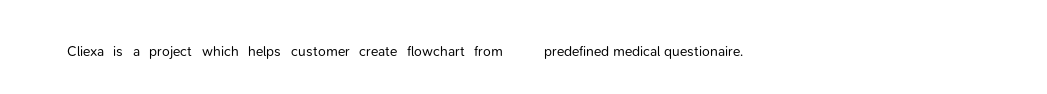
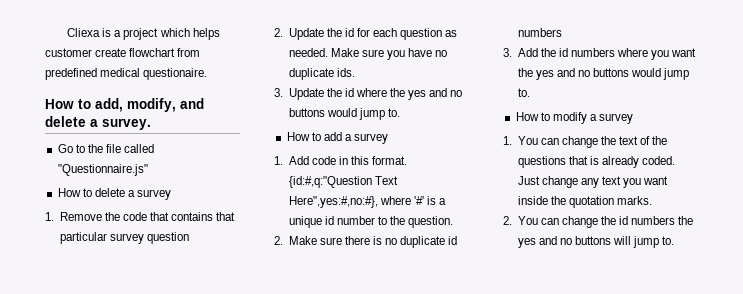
(743, 52) none -> [45,98,204,112] [45,116,151,130] [57,144,155,153] [57,164,148,176] [57,188,172,200] [45,212,236,221] [59,232,189,244] [274,28,458,40] [288,48,448,60] [288,68,355,80] [274,88,463,100] [288,108,401,120] [286,132,389,144] [274,156,408,165] [288,176,398,188] [288,196,447,208] [288,216,454,228] [274,236,458,248] [517,28,562,37] [503,48,697,60] [517,68,690,80] [517,88,530,97] [515,112,634,124] [503,136,668,148] [517,156,676,168] [517,176,669,188] [517,196,653,208] [503,216,694,228] [517,236,675,248] // How to add, modify, and delete a survey. // Go to the file called "Questionnaire.js" // How to delete a survey // 1. Remove the code that contains that particular survey question // 2. Update the id for each question as needed. Make sure you have no duplicate ids. // 3. Update the id where the yes and no buttons would jump to. // How to add a survey // 1. Add code in this format. {id:#,q:"Question Text Here",yes:#,no:#}, where '#' is a unique id number to the question. // 2. Make sure there is no duplicate id numbers // 3. Add the id numbers where you want the yes and no buttons would jump to. // How to modify a survey // 1. You can change the text of the questions that is already coded. Just change any text you want inside the quotation marks. // 2. You can change the id numbers the yes and no buttons will jump to.

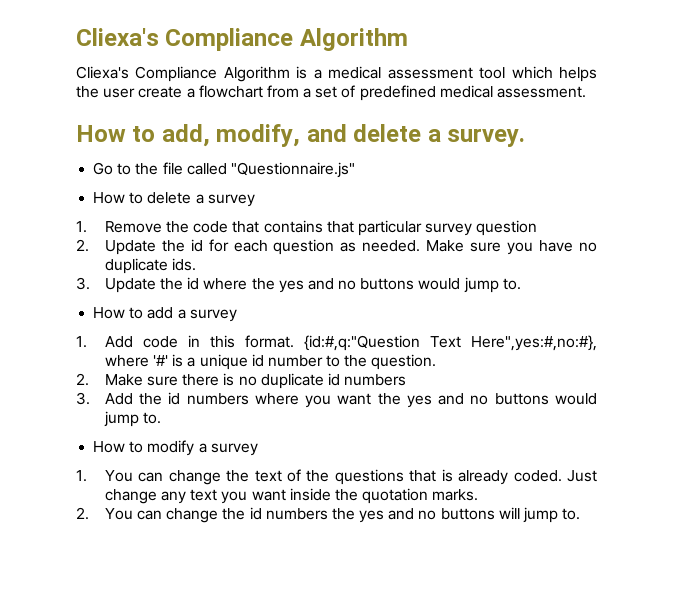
[67,28,220,40] [45,48,201,57] Cliexa is a project which helps customer create flowchart from -> [76,28,408,51] [76,66,598,82] [76,85,356,98] Cliexa's Compliance Algorithm // Cliexa's Compliance Algorithm is a medical assessment tool which helps the user create a flowchart from a set of
[143,68,208,80] questionaire. -> [497,86,587,98] assessment.

